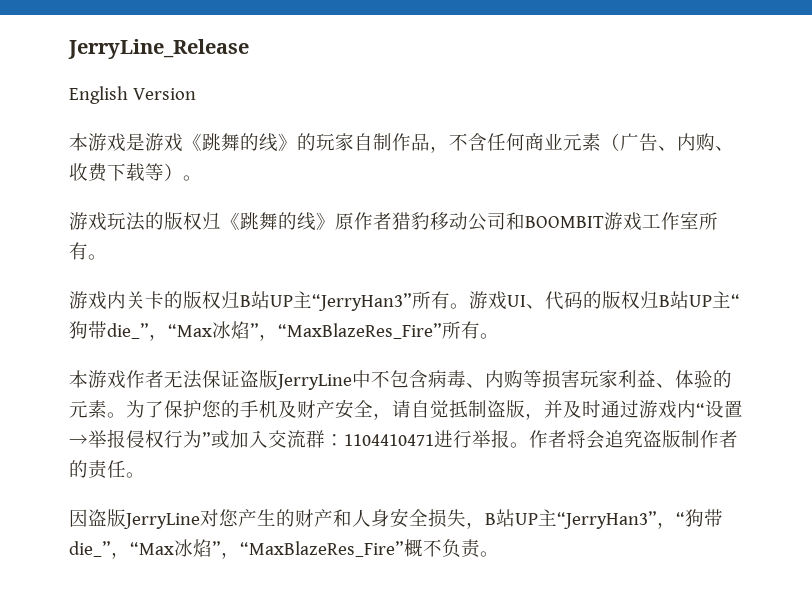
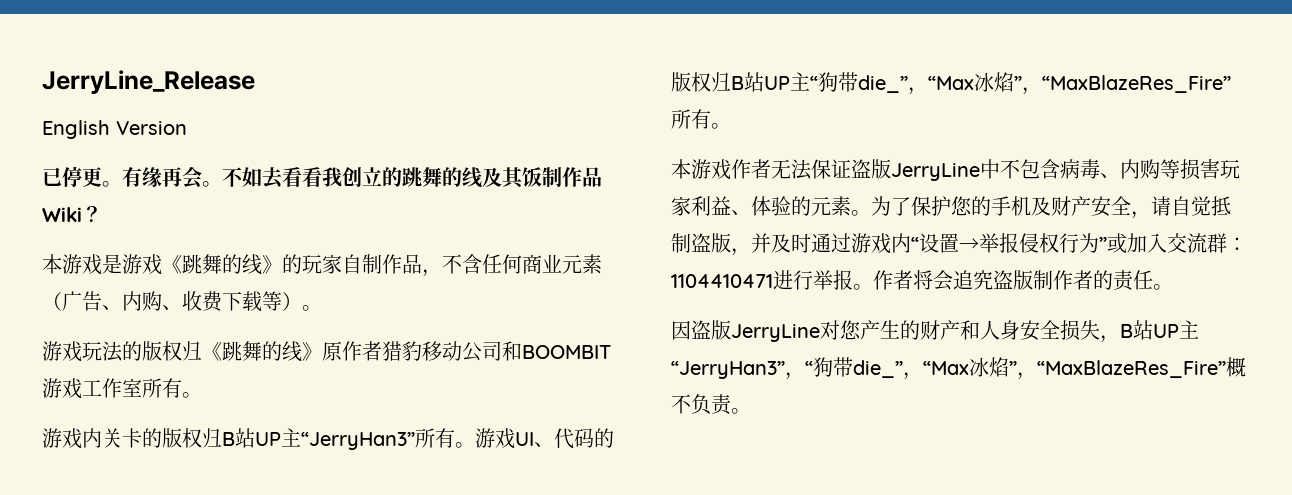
(196, 94) none -> [42,166,602,189] [42,206,102,222] // 已停更。有缘再会。不如去看看我创立的跳舞的线及其饭制作品Wiki？

